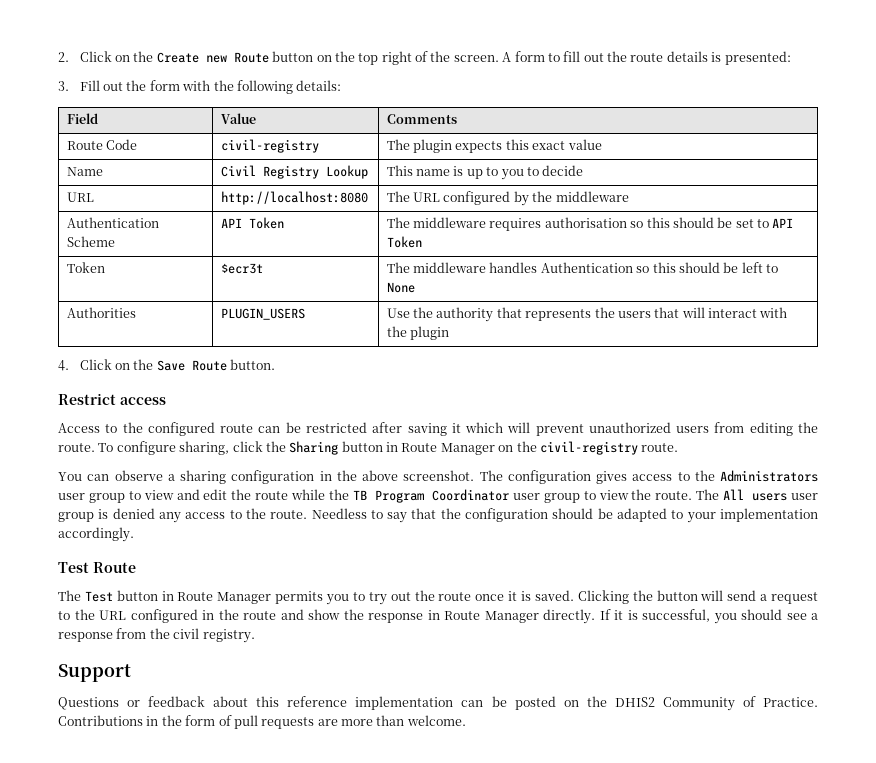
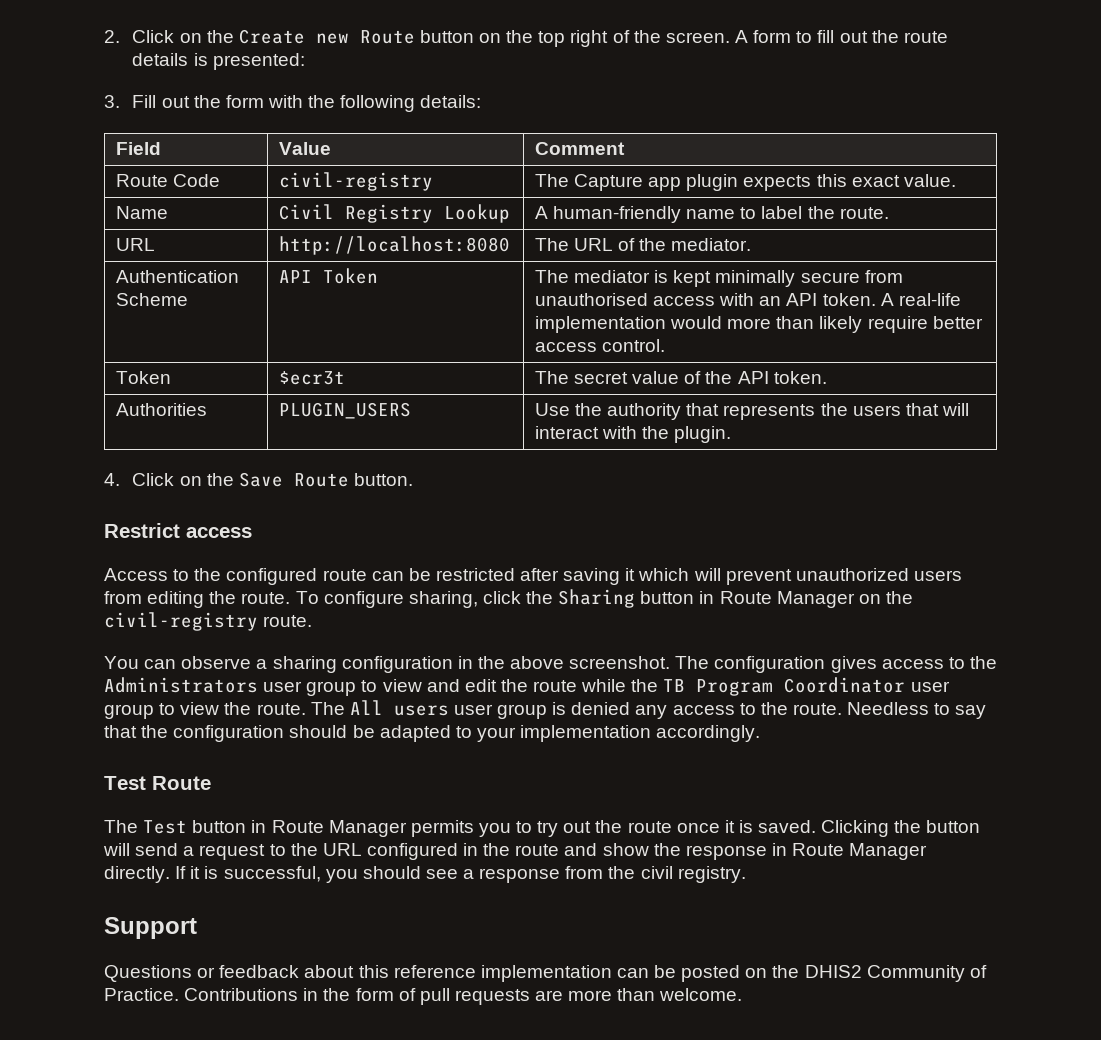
[386,114,457,124] Comments -> [534,142,625,155] Comment
(410, 144) none -> [574,174,682,191] Capture app
[567,139,602,150] value -> [903,174,956,187] value.
[386,165,584,180] This name is up to you to decide -> [534,206,889,223] A human-friendly name to label the route.
[443,191,629,206] configured by the middleware -> [618,238,752,251] of the mediator.
[413,217,794,231] [386,236,422,248] [66,262,105,273] [220,263,263,274] [386,262,779,273] [386,282,415,293] middleware requires authorisation so this should be set to API Token // Token | $ecr3t | The middleware handles Authentication so this should be left to None -> [574,270,903,287] [534,293,961,306] [534,316,983,333] [534,339,666,352] [115,371,171,384] [278,371,345,385] [534,371,827,384] mediator is kept minimally secure from unauthorised access with an API token. A real-life implementation would more than likely require better access control. // Token | $ecr3t | The secret value of the API token.
[410,326,450,340] plugin -> [674,426,732,443] plugin.

